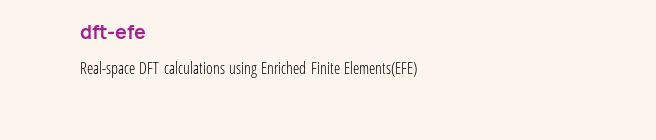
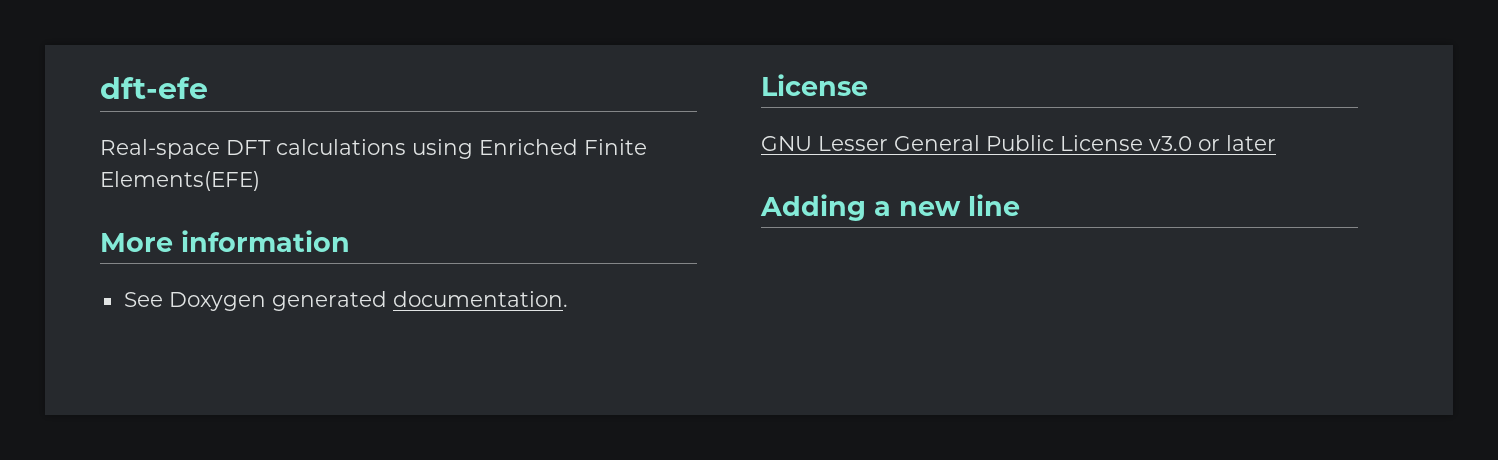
(417, 69) none -> [100,230,350,252] [123,291,568,311] [761,74,868,96] [761,135,1276,151] [760,194,1020,221] // More information // See Doxygen generated documentation. // License // GNU Lesser General Public License v3.0 or later // Adding a new line

